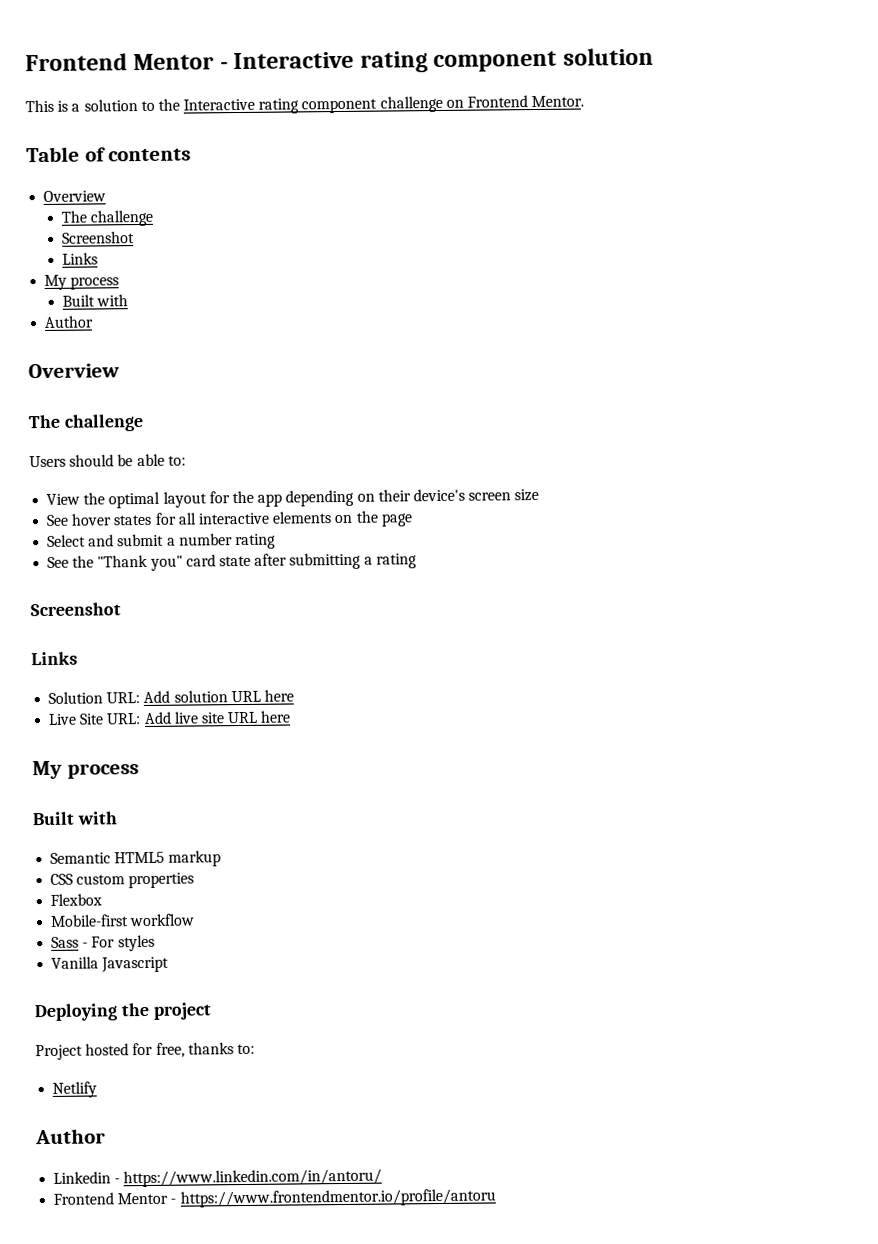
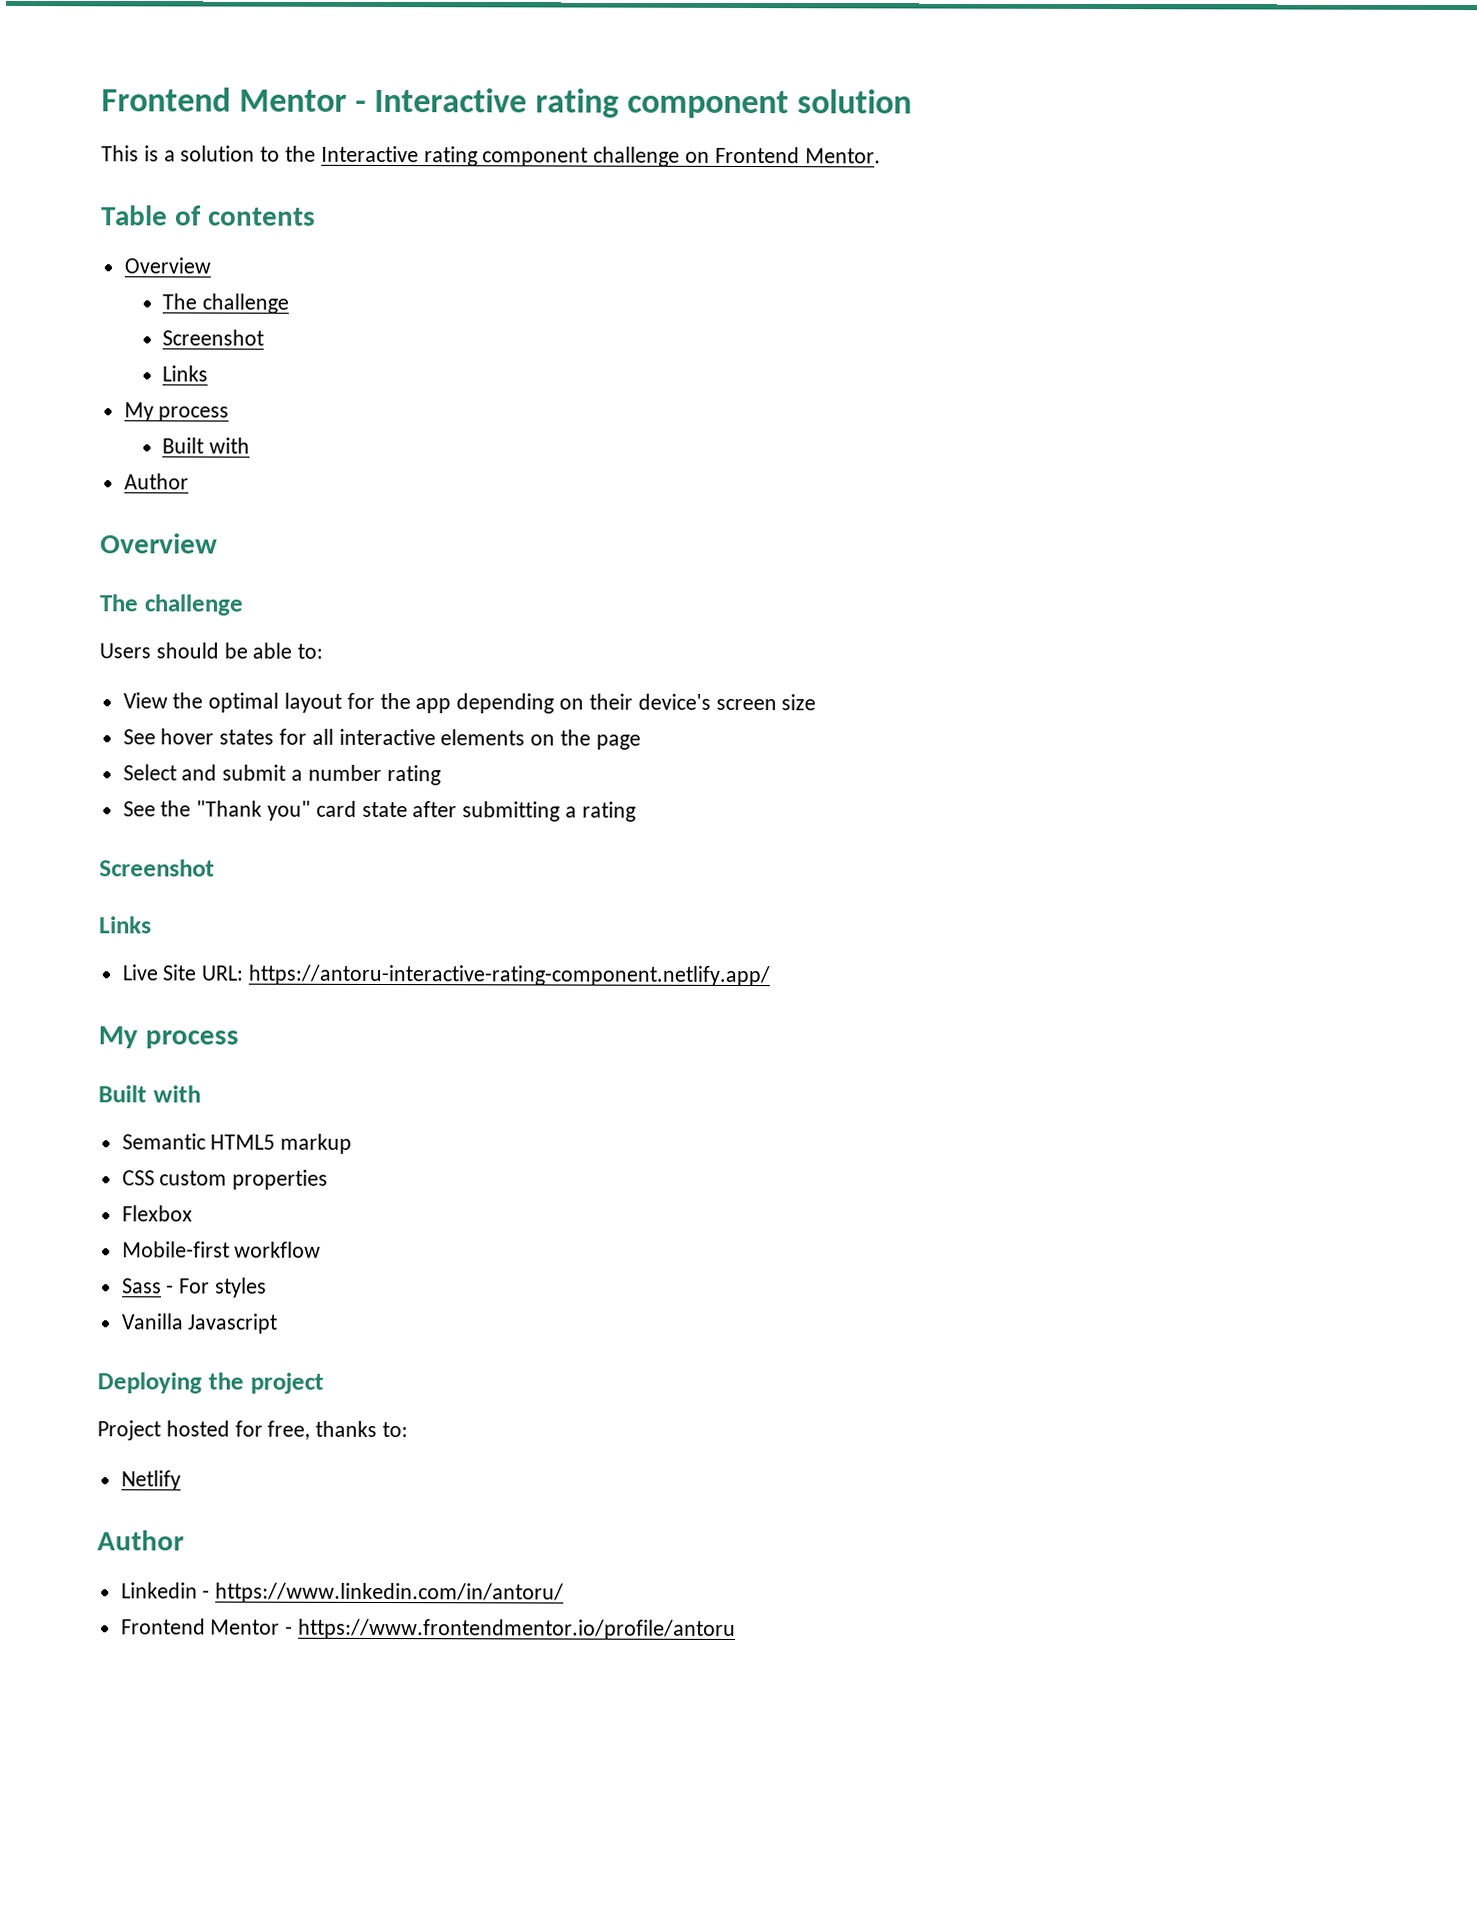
[48,689,294,704] [48,710,292,725] Solution URL: Add solution URL here // Live Site URL: Add live site URL here -> [121,964,771,987] Live Site URL: https://antoru-interactive-rating-component.netlify.app/

